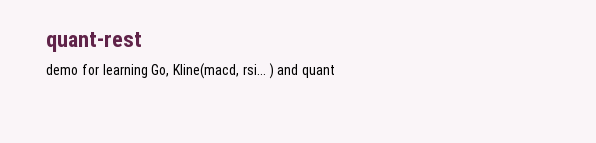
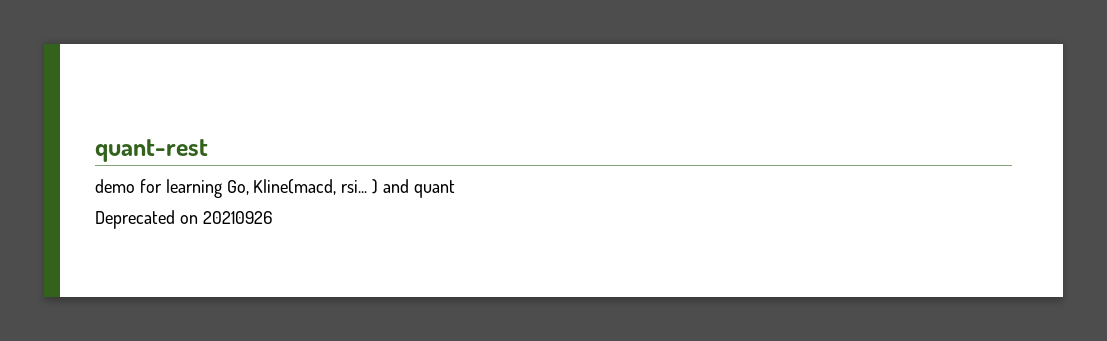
(336, 71) none -> [95,210,272,229] // Deprecated on 20210926

